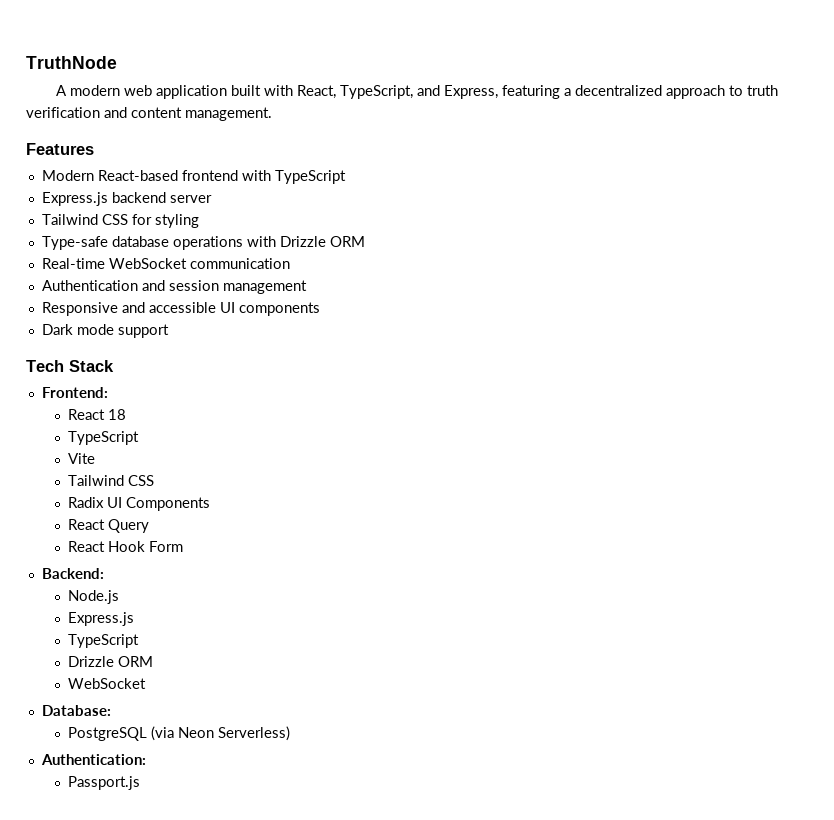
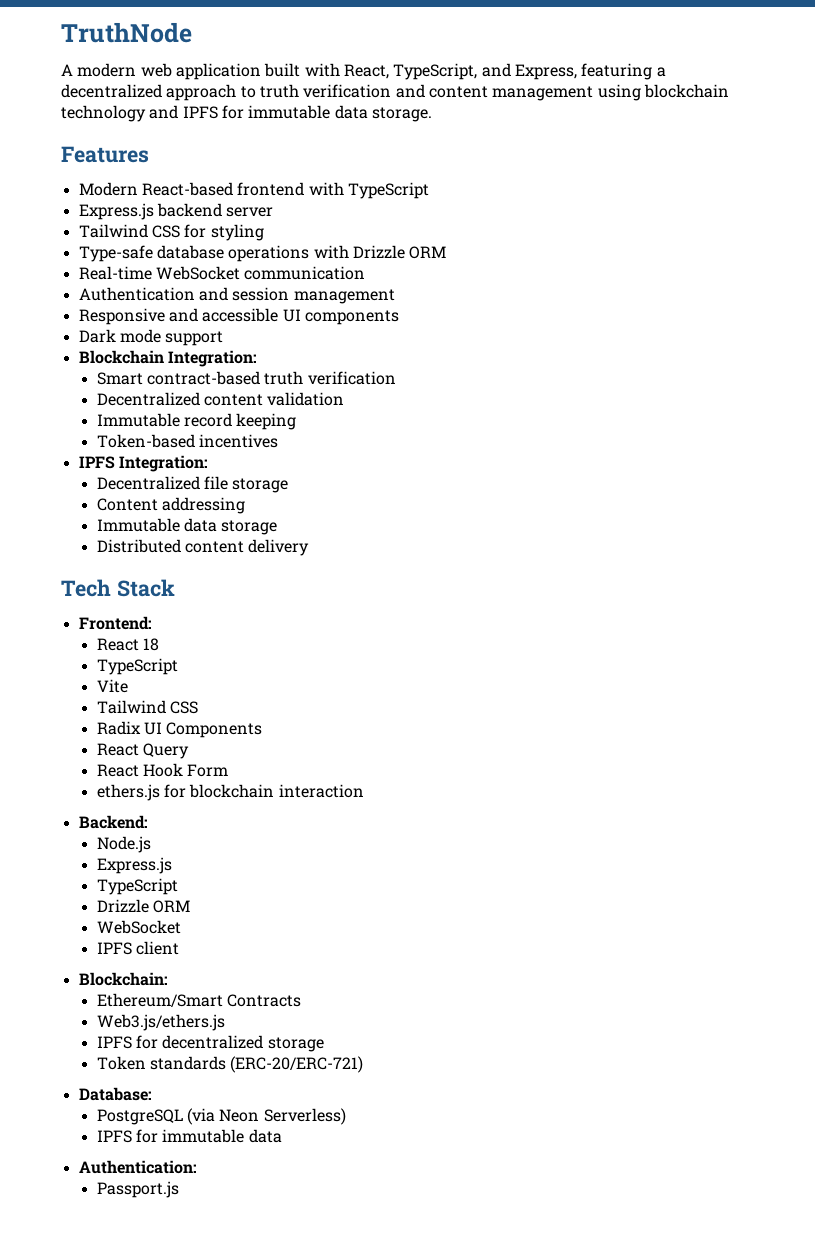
[185,107,272,121] management. -> [492,84,729,101] [61,105,432,122] management using blockchain technology and IPFS for immutable data storage.
(169, 331) none -> [78,350,257,367] [96,371,396,385] [96,392,345,406] [96,413,297,430] [96,434,279,448] [78,455,208,472] [96,476,289,493] [96,497,246,514] [96,518,278,535] [96,539,310,556] // Blockchain Integration: // Smart contract-based truth verification // Decentralized content validation // Immutable record keeping // Token-based incentives // IPFS Integration: // Decentralized file storage // Content addressing // Immutable data storage // Distributed content delivery
(183, 546) none -> [96,784,364,801] // ethers.js for blockchain interaction
(146, 683) none -> [96,941,180,955] [78,972,168,986] [96,993,302,1007] [96,1014,225,1031] [96,1035,324,1052] [96,1056,364,1073] // IPFS client // Blockchain: // Ethereum/Smart Contracts // Web3.js/ethers.js // IPFS for decentralized storage // Token standards (ERC-20/ERC-721)
(290, 733) none -> [96,1129,282,1143] // IPFS for immutable data

